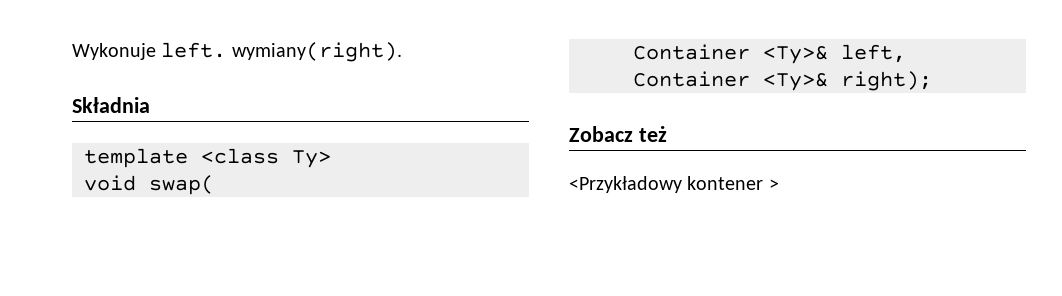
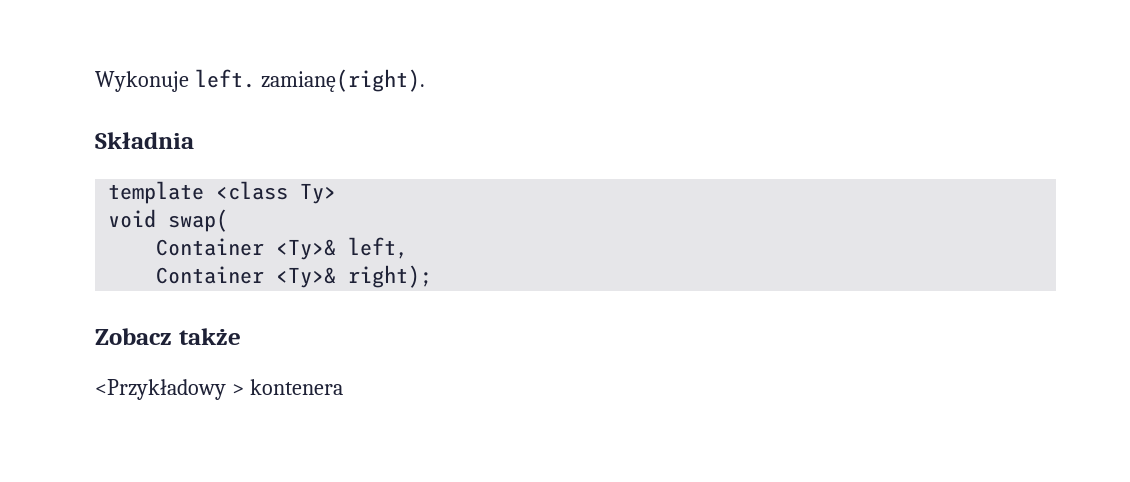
[231,42,402,62] wymiany(right). -> [260,69,425,92] zamianę(right).
[638,126,667,142] też -> [178,328,241,345] także
[687,176,779,190] kontener > -> [231,379,343,395] > kontenera

